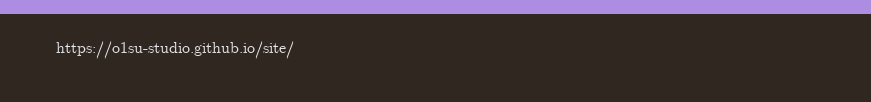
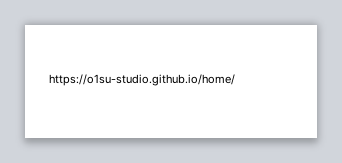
[56,41,294,59] https://o1su-studio.github.io/site/ -> [49,74,235,86] https://o1su-studio.github.io/home/

